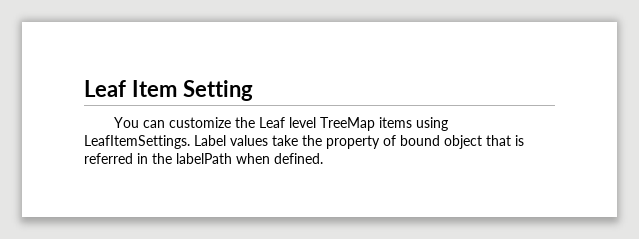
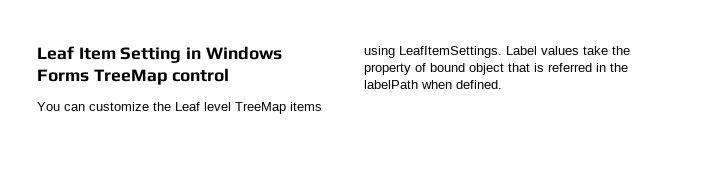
(253, 90) none -> [186,46,282,60] [37,68,230,85] in Windows Forms TreeMap control

